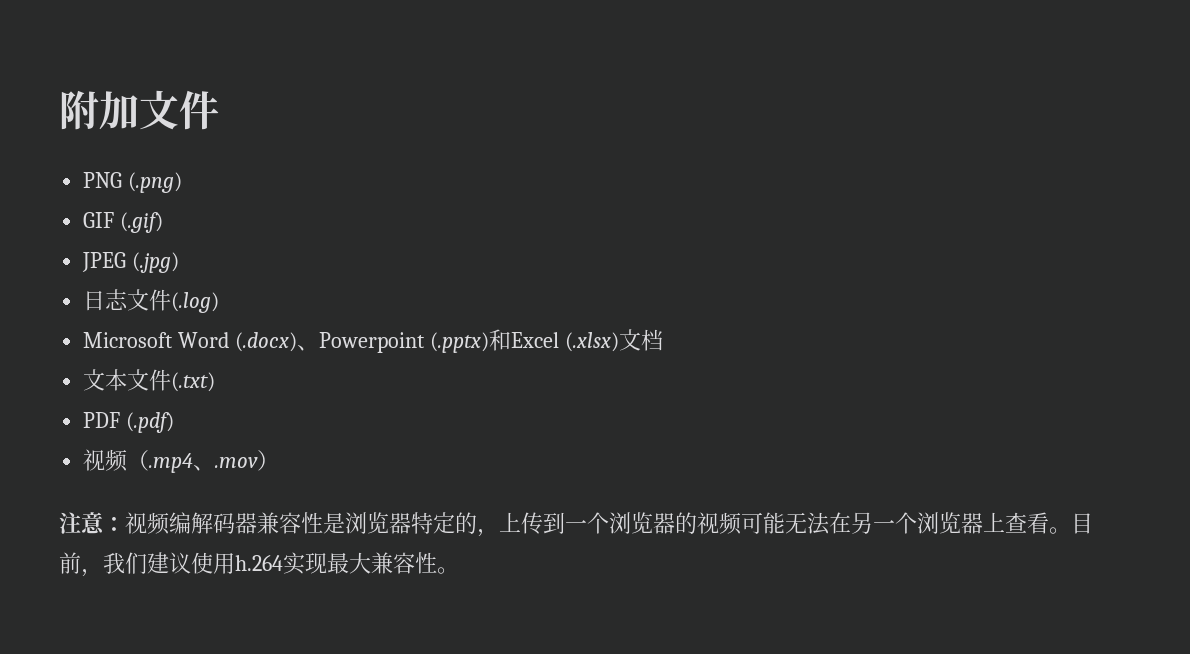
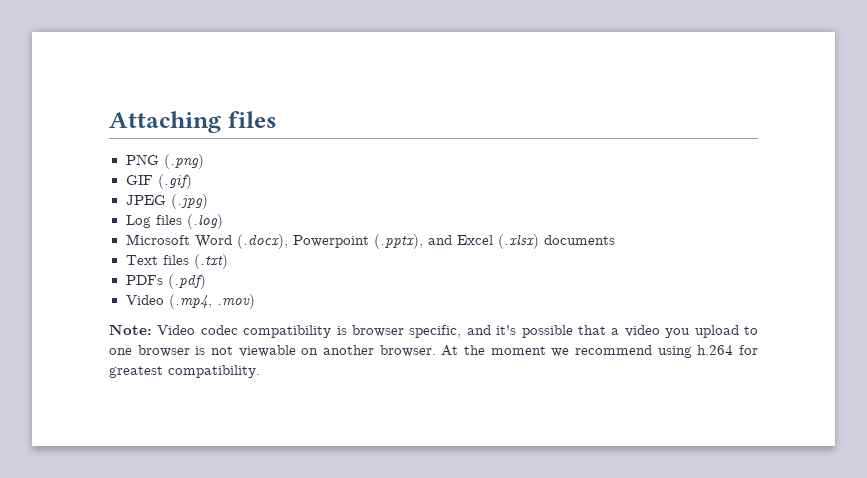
[59,90,219,130] 附加文件 -> [109,111,277,133] Attaching files
[83,289,172,311] 日志文件 -> [125,215,182,228] Log files
[235,329,663,353] [83,369,172,391] (.docx)、Powerpoint (.pptx)和Excel (.xlsx)文档 // 文本文件 -> [236,234,615,249] [125,255,189,265] (.docx), Powerpoint (.pptx), and Excel (.xlsx) documents // Text files
[83,412,121,428] PDF -> [125,275,163,285] PDFs
[83,449,280,473] [59,512,1093,537] [59,552,459,577] 视频（.mp4、.mov） // 注意：视频编解码器兼容性是浏览器特定的，上传到一个浏览器的视频可能无法在另一个浏览器上查看。目前，我们建议使用h.264实现最大兼容性。 -> [125,294,255,309] [109,324,758,338] [109,345,758,358] [109,365,260,378] Video (.mp4, .mov) // Note: Video codec compatibility is browser specific, and it's possible that a video you upload to one browser is not viewable on another browser. At the moment we recommend using h.264 for greatest compatibility.

